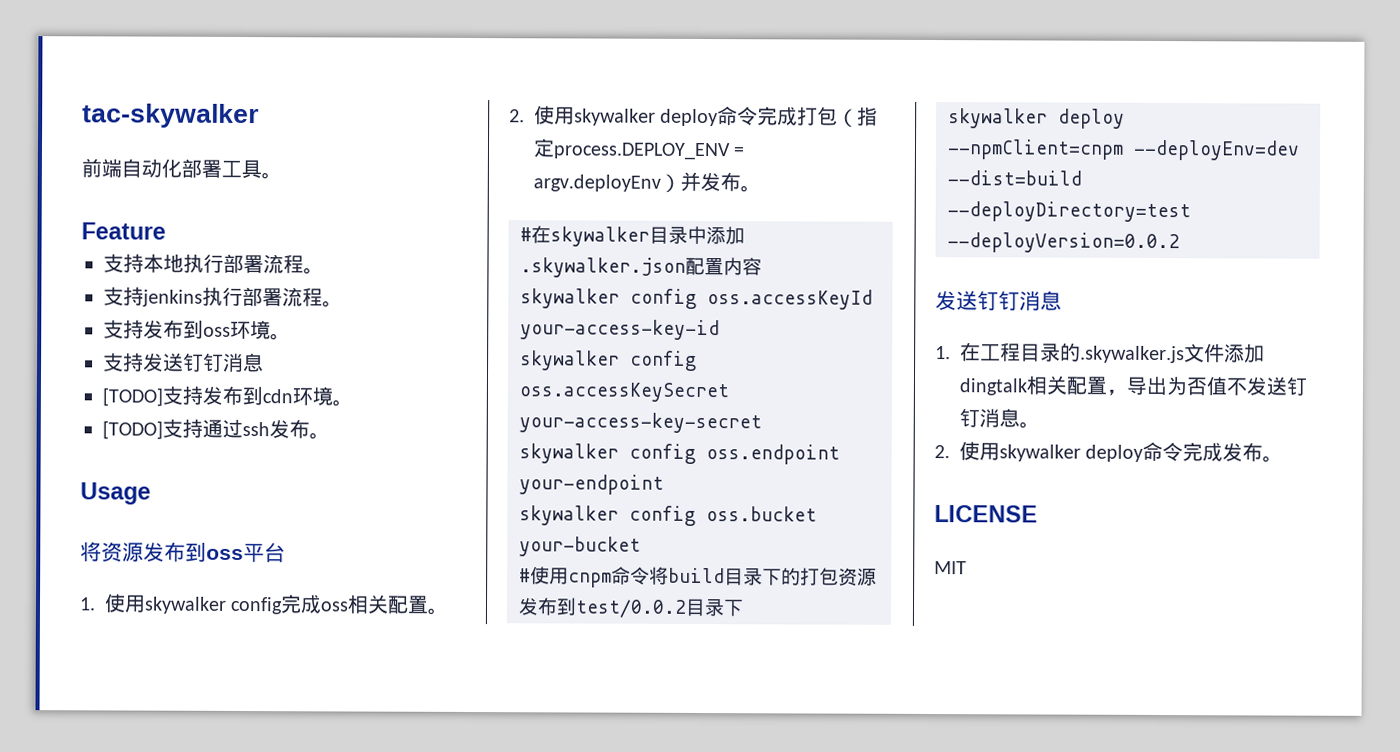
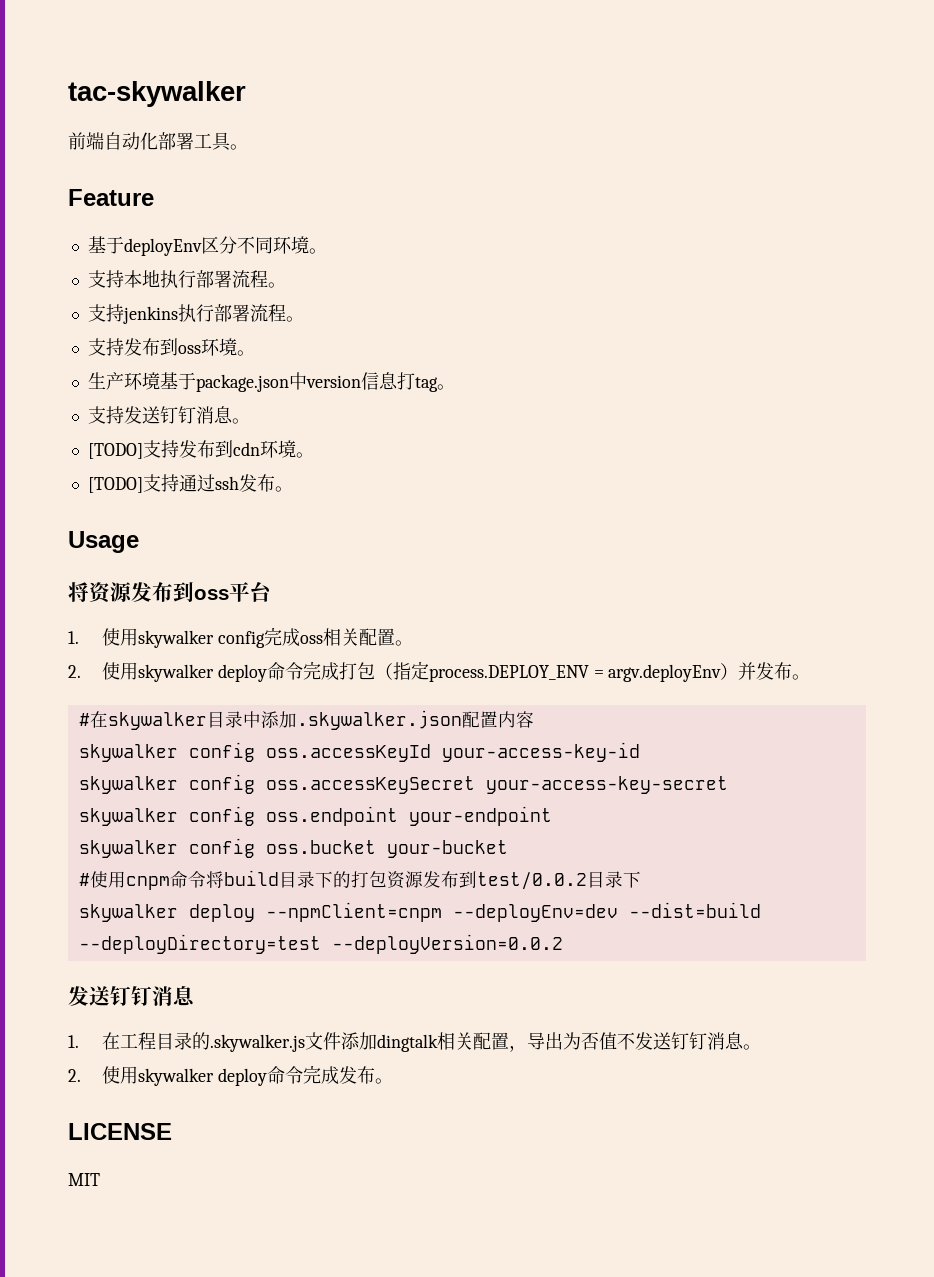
(166, 231) none -> [87,236,327,256] // 基于deployEnv区分不同环境。
(291, 337) none -> [87,372,455,392] // 生产环境基于package.json中version信息打tag。
(264, 363) none -> [231,418,250,424] 。

